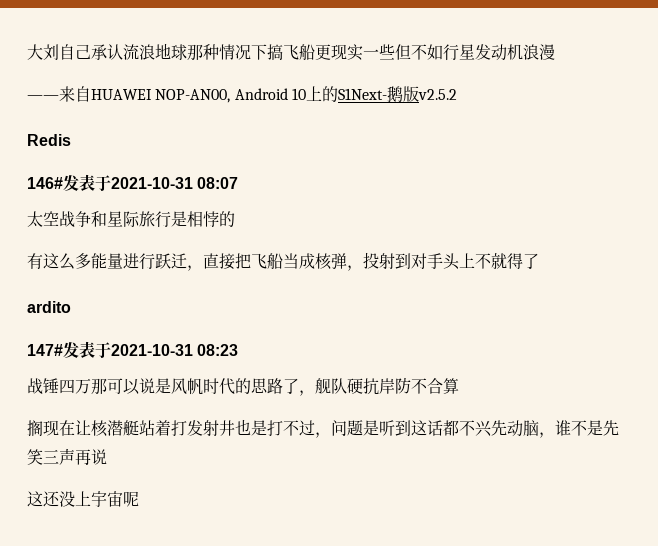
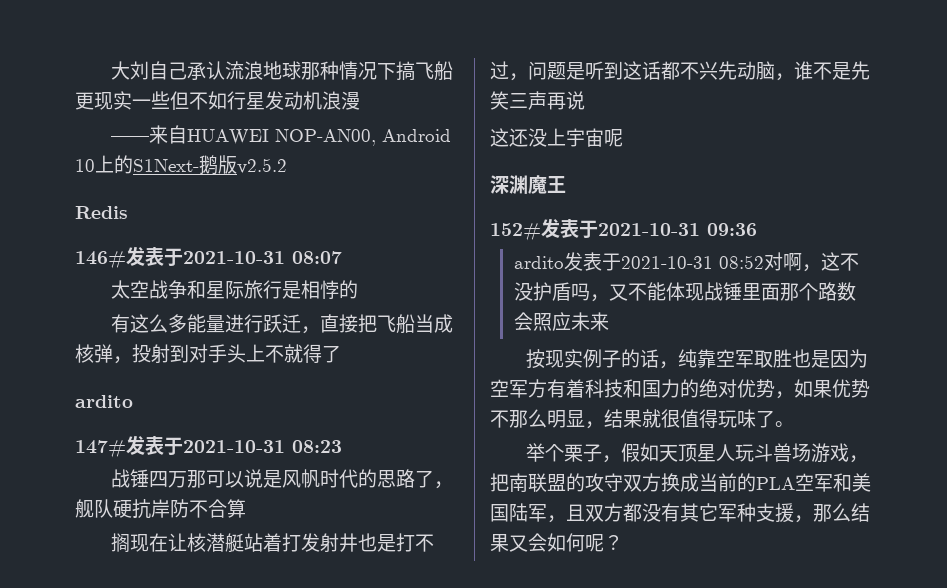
(139, 499) none -> [490,175,566,194] [490,218,757,241] [513,252,859,272] [513,282,856,302] [513,312,609,331] [526,349,869,369] [490,379,870,399] [490,409,794,429] [526,443,869,463] [490,473,871,492] [490,503,870,523] [490,533,623,552] // 深渊魔王 // 152#发表于2021-10-31 09:36 // ardito发表于2021-10-31 08:52对啊，这不没护盾吗，又不能体现战锤里面那个路数会照应未来 // 按现实例子的话，纯靠空军取胜也是因为空军方有着科技和国力的绝对优势，如果优势不那么明显，结果就很值得玩味了。 // 举个栗子，假如天顶星人玩斗兽场游戏，把南联盟的攻守双方换成当前的PLA空军和美国陆军，且双方都没有其它军种支援，那么结果又会如何呢？

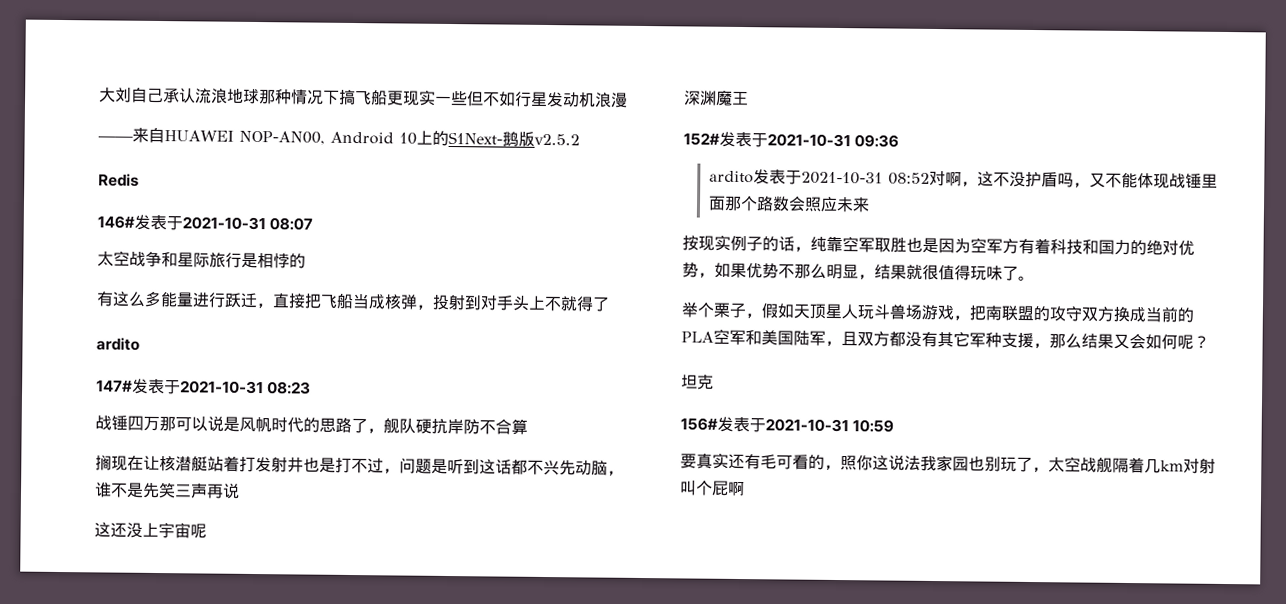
(623, 542) none -> [681,374,714,390] [680,416,895,433] [680,452,1216,474] [680,480,745,497] // 坦克 // 156#发表于2021-10-31 10:59 // 要真实还有毛可看的，照你这说法我家园也别玩了，太空战舰隔着几km对射叫个屁啊

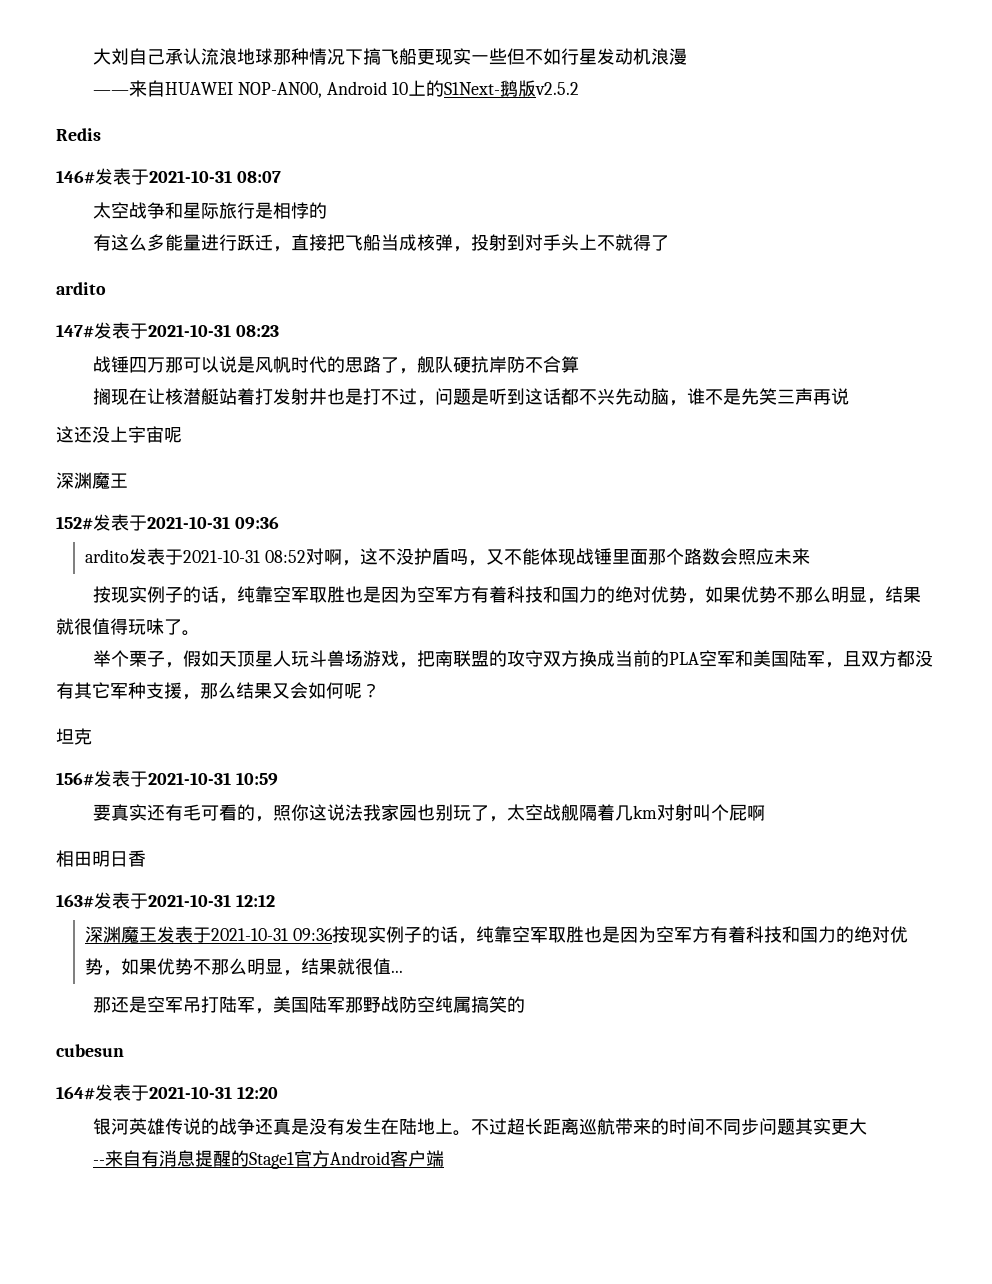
(745, 489) none -> [56,850,146,867] [56,892,275,909] [85,926,908,944] [85,958,404,976] [93,996,526,1014] [56,1044,124,1057] [56,1084,278,1101] [93,1118,868,1136] [93,1150,445,1169] // 相田明日香 // 163#发表于2021-10-31 12:12 // 深渊魔王发表于2021-10-31 09:36按现实例子的话，纯靠空军取胜也是因为空军方有着科技和国力的绝对优势，如果优势不那么明显，结果就很值... // 那还是空军吊打陆军，美国陆军那野战防空纯属搞笑的 // cubesun // 164#发表于2021-10-31 12:20 // 银河英雄传说的战争还真是没有发生在陆地上。不过超长距离巡航带来的时间不同步问题其实更大 // --来自有消息提醒的Stage1官方Android客户端

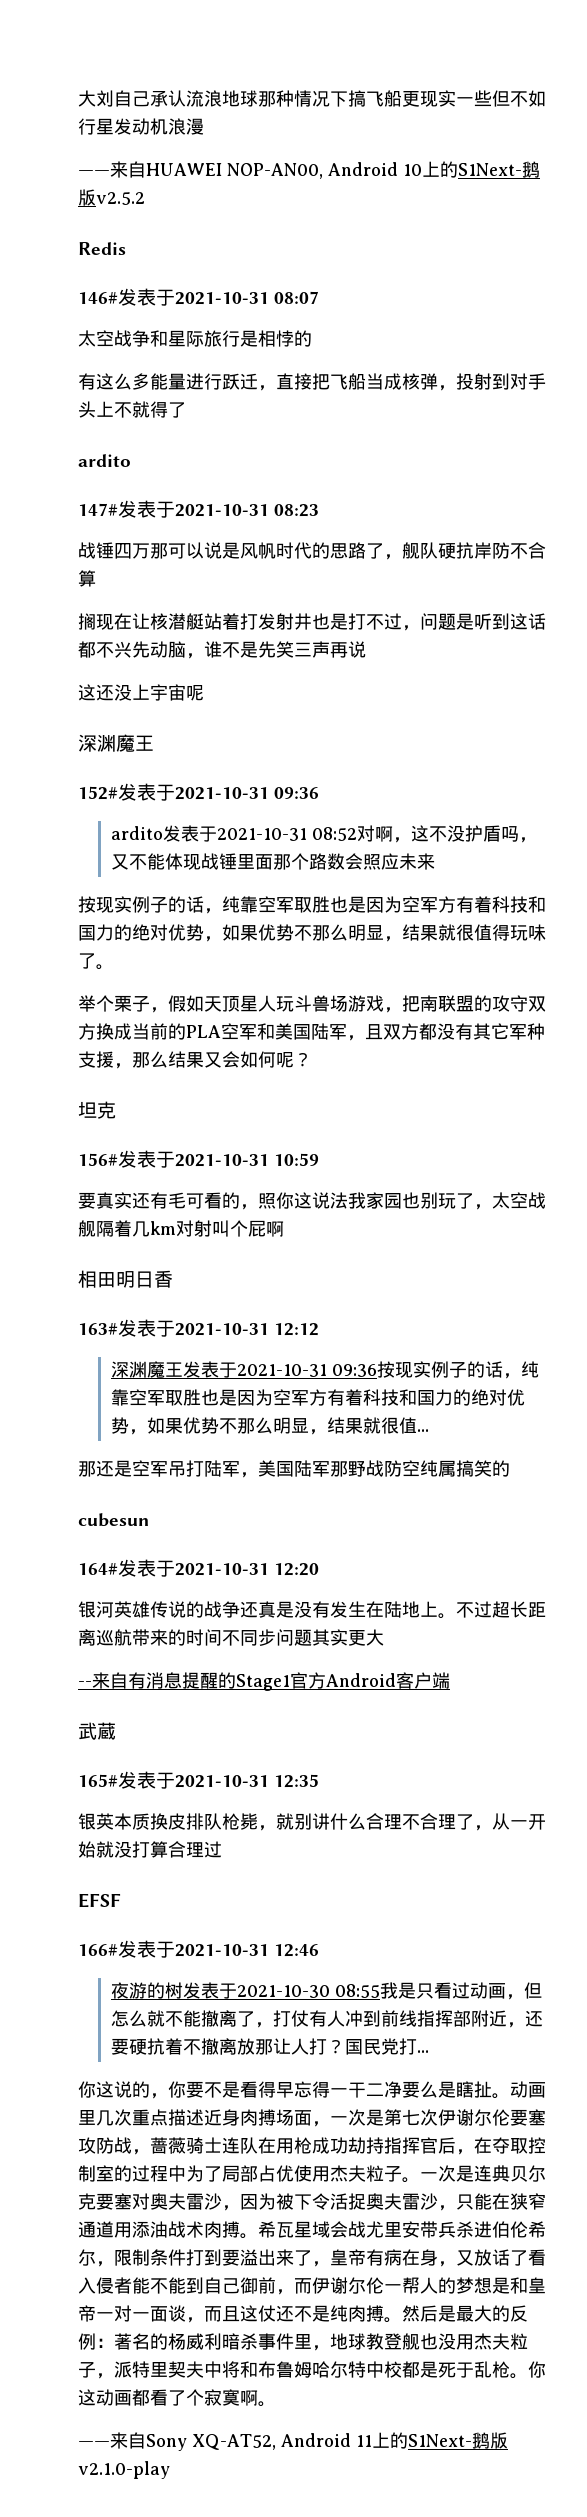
(445, 1158) none -> [78,1722,116,1740] [78,1771,320,1789] [78,1813,546,1831] [78,1841,222,1858] [78,1893,121,1908] [78,1940,320,1958] [110,1982,542,2000] [110,2010,543,2028] [110,2038,429,2055] [78,2081,546,2099] [78,2109,546,2127] [78,2137,546,2155] [78,2165,546,2183] [78,2193,546,2211] [78,2221,546,2239] [78,2249,546,2267] [78,2277,546,2295] [78,2305,528,2323] [78,2333,528,2351] [78,2361,546,2379] [78,2389,276,2407] [78,2432,508,2451] [78,2461,170,2479] // 武蔵 // 165#发表于2021-10-31 12:35 // 银英本质换皮排队枪毙，就别讲什么合理不合理了，从一开始就没打算合理过 // EFSF // 166#发表于2021-10-31 12:46 // 夜游的树发表于2021-10-30 08:55我是只看过动画，但怎么就不能撤离了，打仗有人冲到前线指挥部附近，还要硬抗着不撤离放那让人打？国民党打... // 你这说的，你要不是看得早忘得一干二净要么是瞎扯。动画里几次重点描述近身肉搏场面，一次是第七次伊谢尔伦要塞攻防战，蔷薇骑士连队在用枪成功劫持指挥官后，在夺取控制室的过程中为了局部占优使用杰夫粒子。一次是连典贝尔克要塞对奥夫雷沙，因为被下令活捉奥夫雷沙，只能在狭窄通道用添油战术肉搏。希瓦星域会战尤里安带兵杀进伯伦希尔，限制条件打到要溢出来了，皇帝有病在身，又放话了看入侵者能不能到自己御前，而伊谢尔伦一帮人的梦想是和皇帝一对一面谈，而且这仗还不是纯肉搏。然后是最大的反例：著名的杨威利暗杀事件里，地球教登舰也没用杰夫粒子，派特里契夫中将和布鲁姆哈尔特中校都是死于乱枪。你这动画都看了个寂寞啊。 // ——来自Sony XQ-AT52, Android 11上的S1Next-鹅版v2.1.0-play

